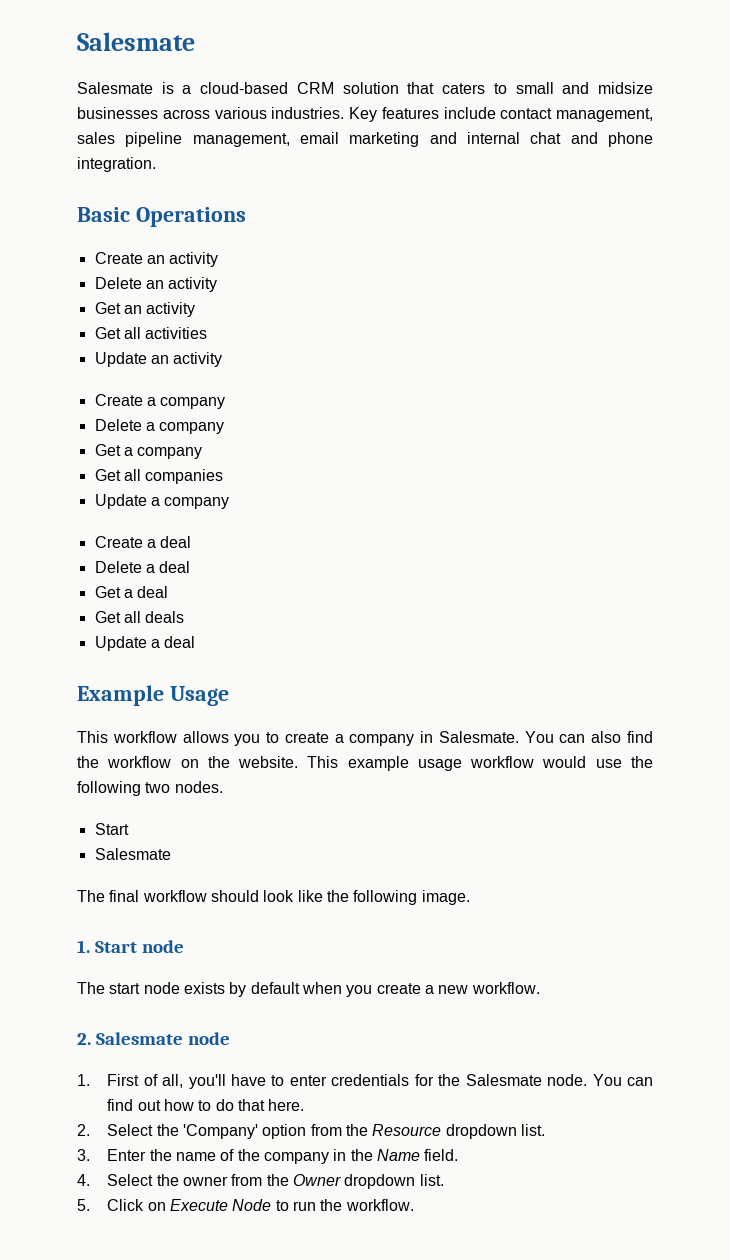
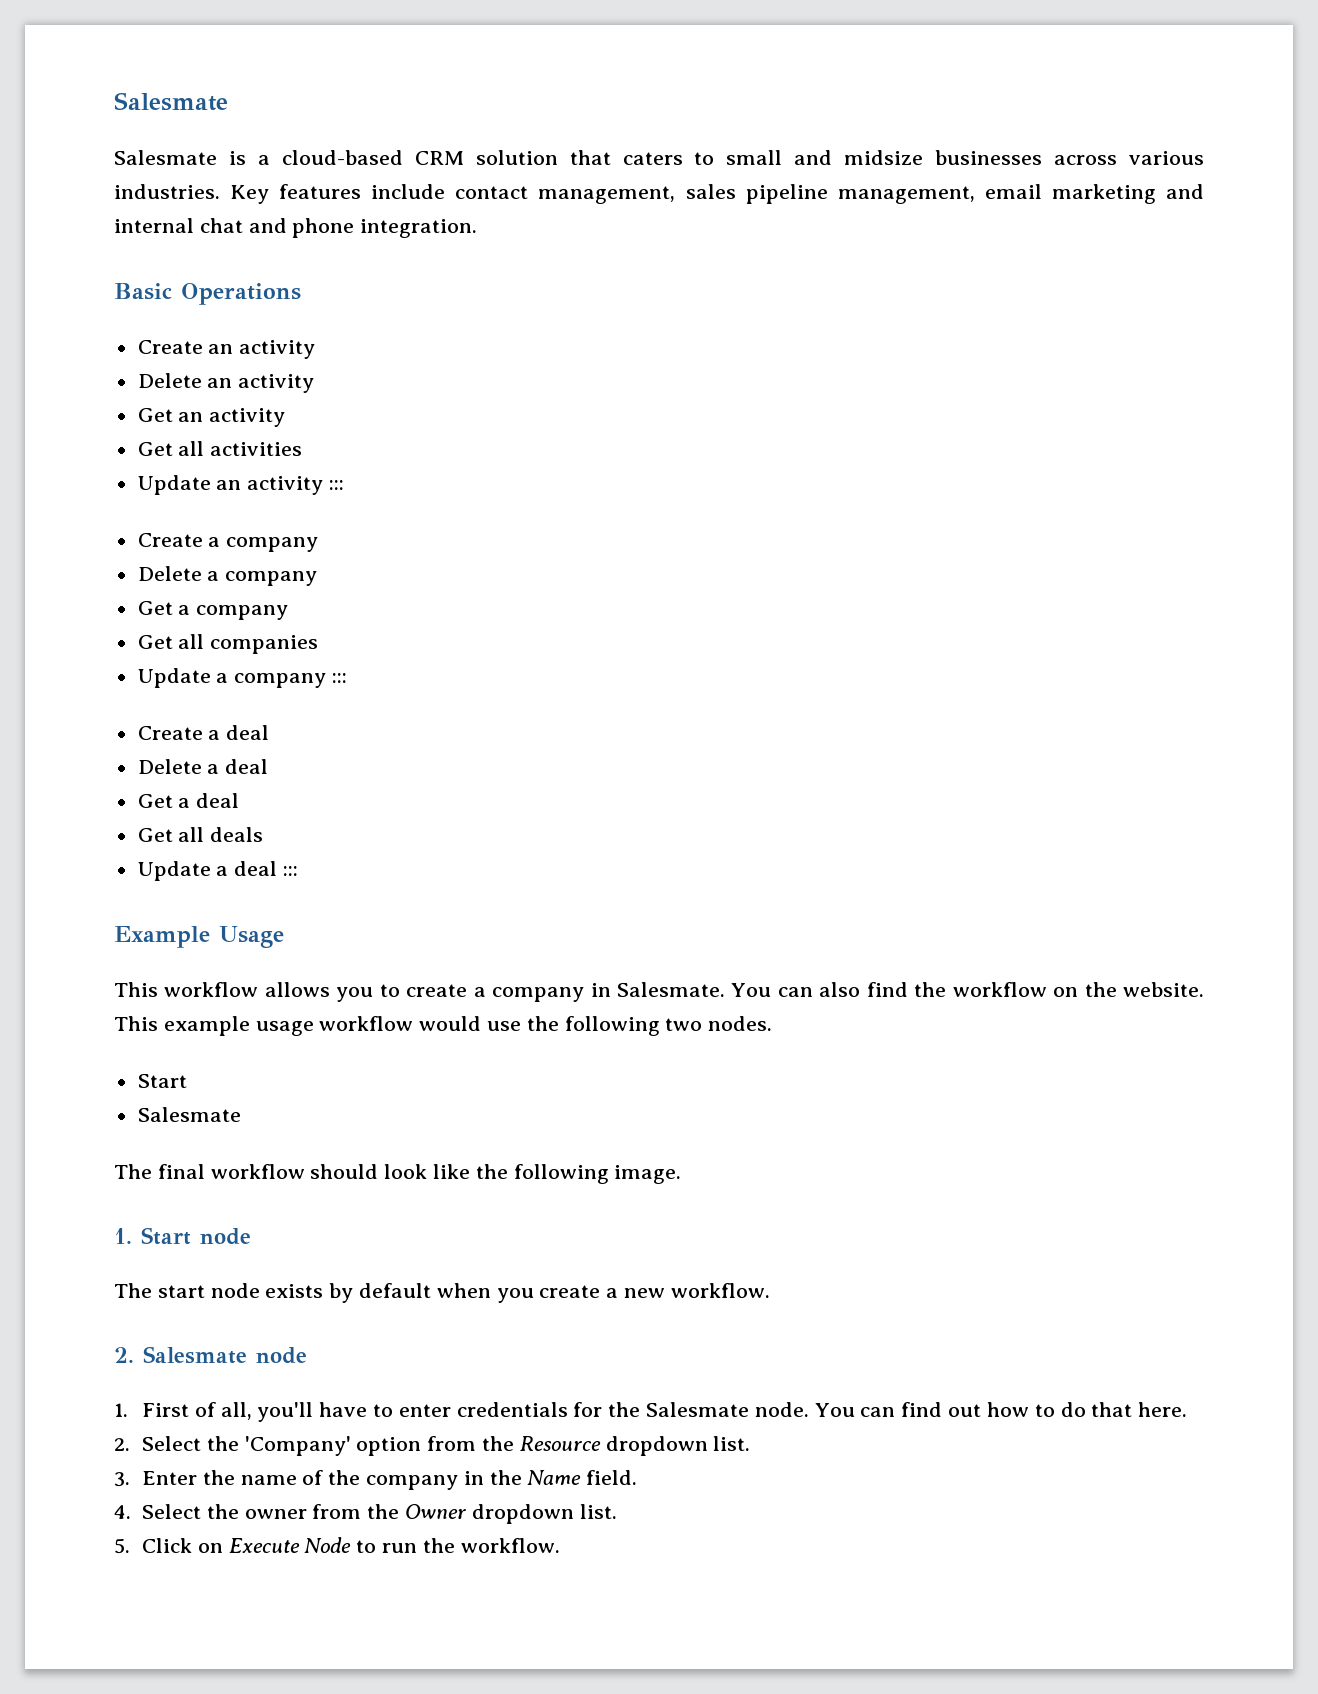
(223, 359) none -> [329,480,345,490] :::
(230, 503) none -> [332,673,348,683] :::
(196, 642) none -> [283,866,299,876] :::

